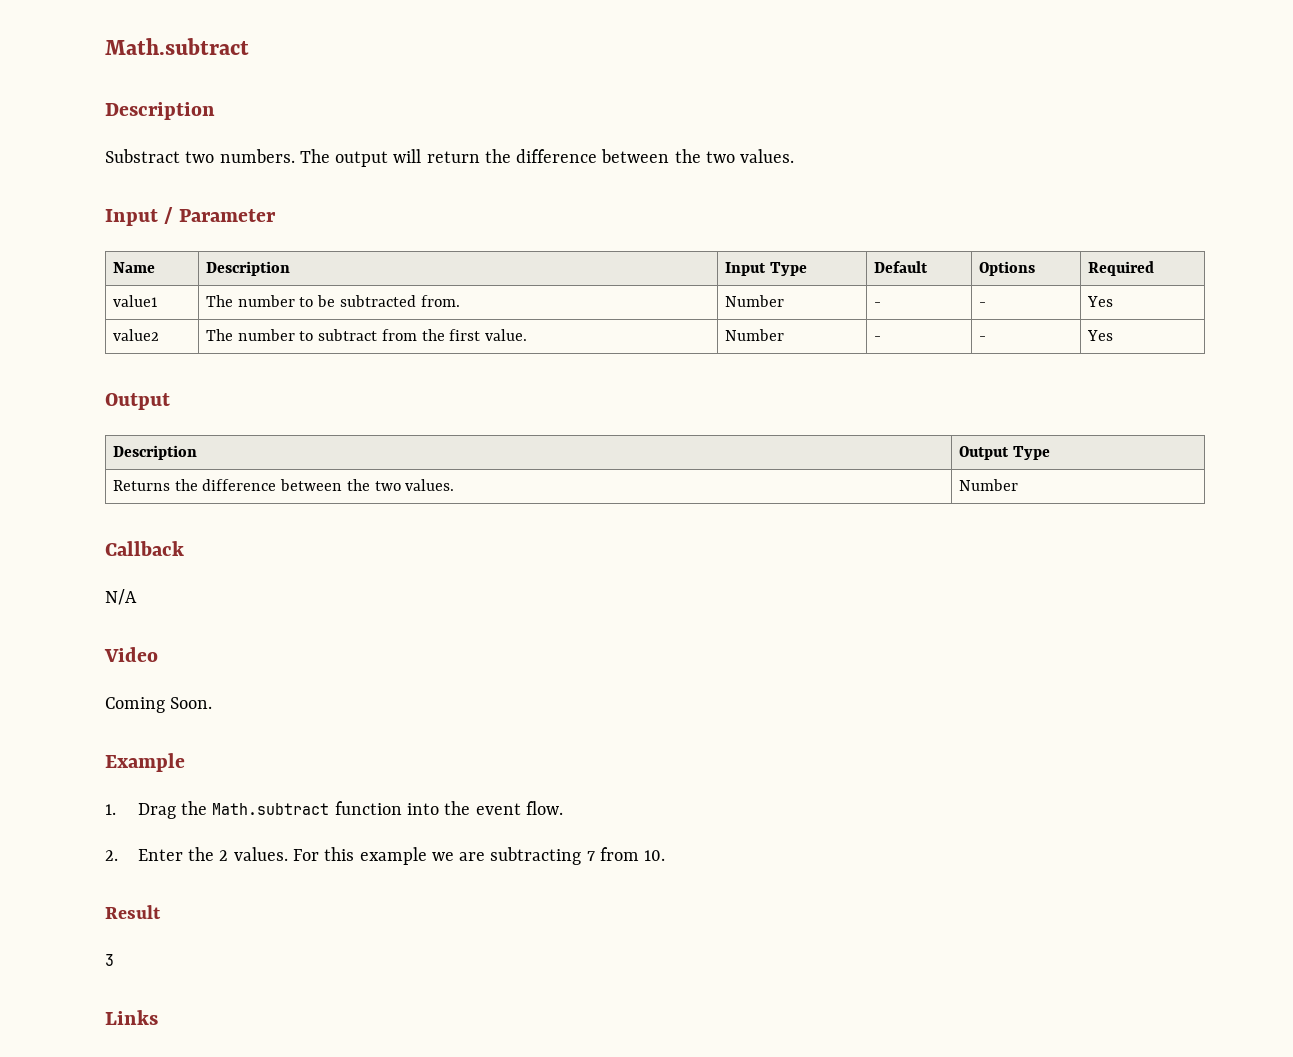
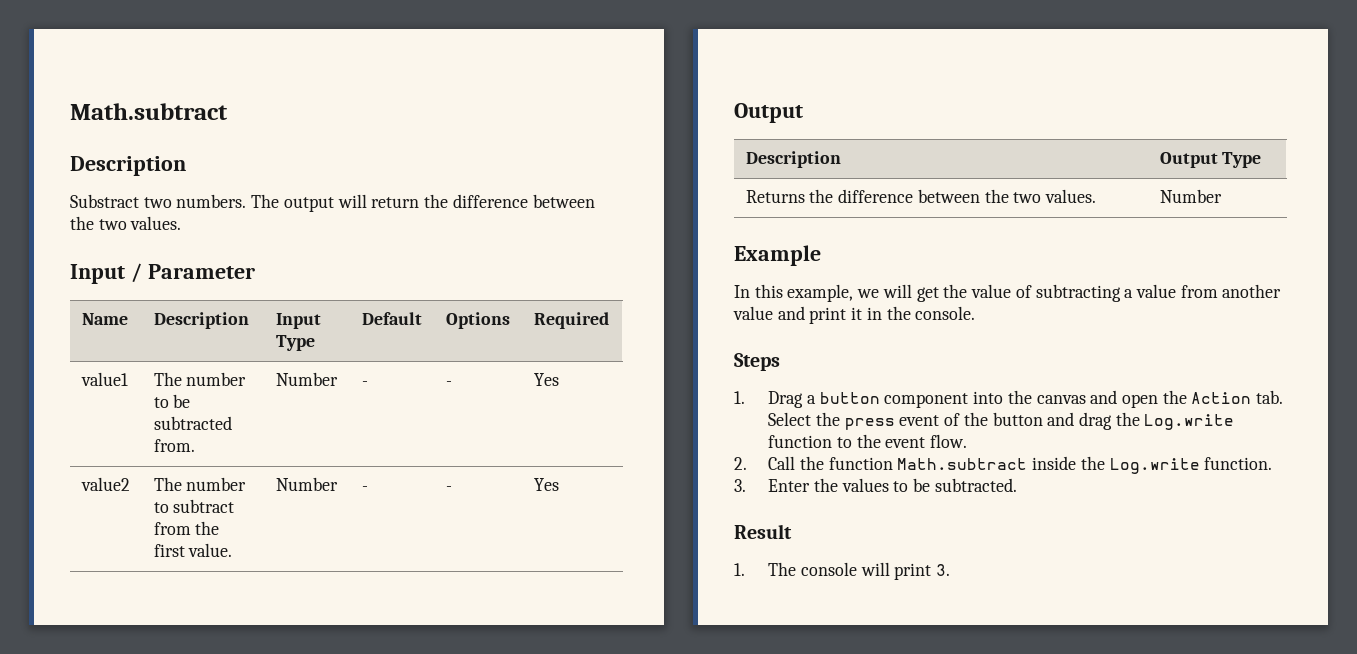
[105,541,184,556] [105,589,137,605] [104,647,158,662] [105,697,213,713] [105,753,185,772] [105,801,563,819] [105,847,666,865] [105,905,161,919] [105,954,114,966] [105,1010,158,1025] Callback // N/A // Video // Coming Soon. // Example // 1. Drag the Math.subtract function into the event flow. // 2. Enter the 2 values. For this example we are subtracting 7 from 10. // Result // 3 // Links -> [734,245,821,266] [734,284,1282,302] [733,306,976,324] [734,353,780,371] [734,390,1284,408] [768,412,1235,430] [768,434,968,448] [734,456,1273,474] [734,478,1017,492] [734,524,792,539] [734,562,951,580] Example // In this example, we will get the value of subtracting a value from another value and print it in the console. // Steps // 1. Drag a button component into the canvas and open the Action tab. Select the press event of the button and drag the Log.write function to the event flow. // 2. Call the function Math.subtract inside the Log.write function. // 3. Enter the values to be subtracted. // Result // 1. The console will print 3.

